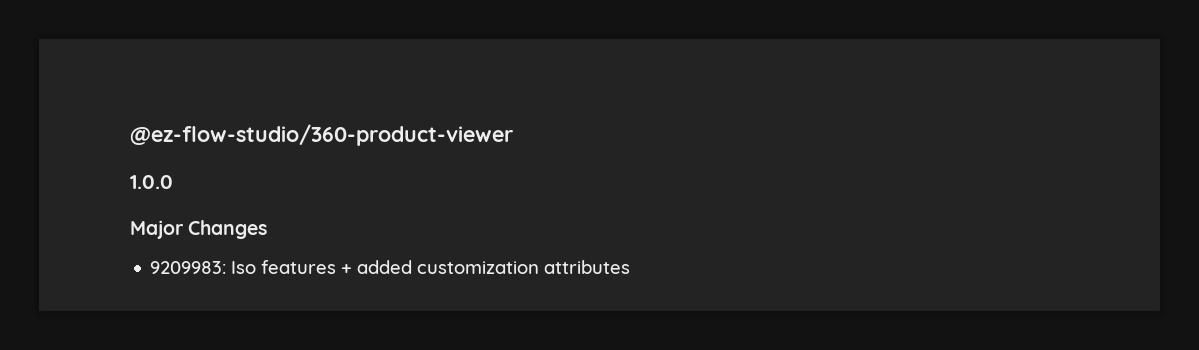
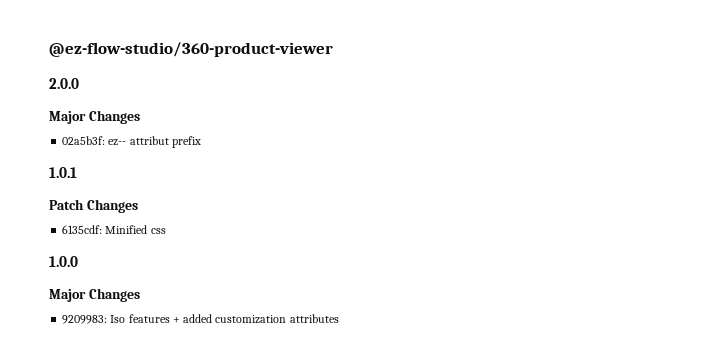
(513, 135) none -> [49,78,79,89] [49,110,140,124] [62,136,201,148] [49,167,77,178] [49,199,138,213] [62,225,166,234] // 2.0.0 // Major Changes // 02a5b3f: ez-- attribut prefix // 1.0.1 // Patch Changes // 6135cdf: Minified css

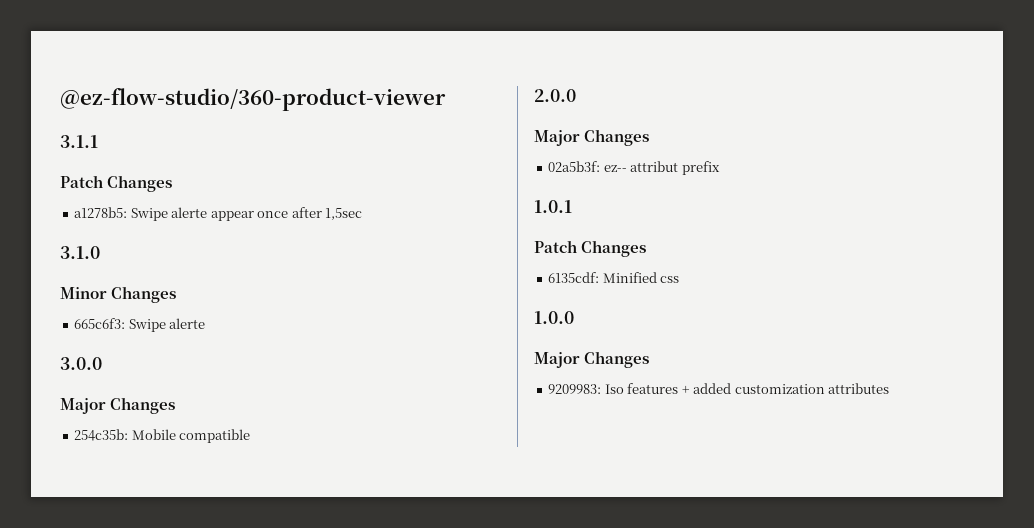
(333, 49) none -> [60,135,98,148] [60,175,173,192] [74,207,363,221] [60,246,100,259] [60,286,177,303] [74,318,206,332] [60,357,102,370] [60,397,176,414] [74,429,251,443] // 3.1.1 // Patch Changes // a1278b5: Swipe alerte appear once after 1,5sec // 3.1.0 // Minor Changes // 665c6f3: Swipe alerte // 3.0.0 // Major Changes // 254c35b: Mobile compatible

